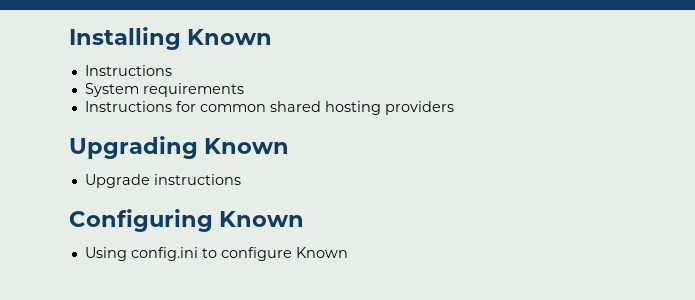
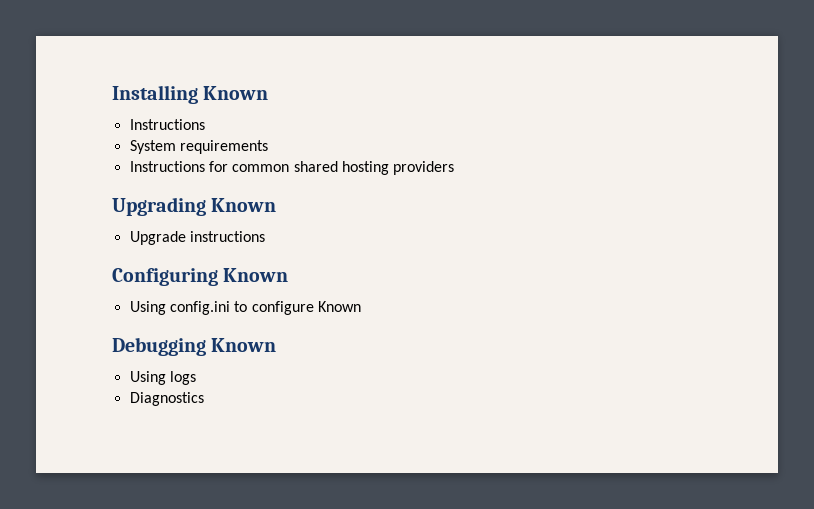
(348, 252) none -> [112,337,277,356] [129,371,196,385] [129,392,204,406] // Debugging Known // Using logs // Diagnostics

